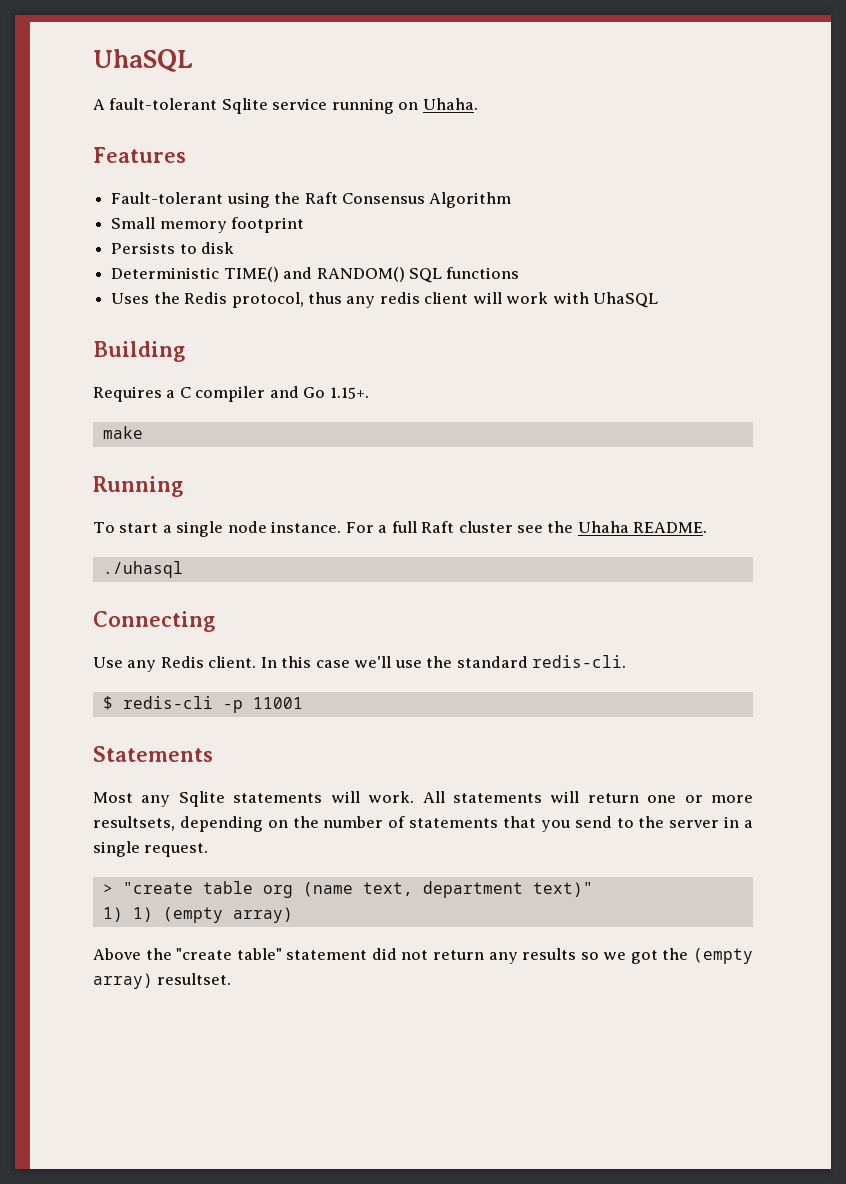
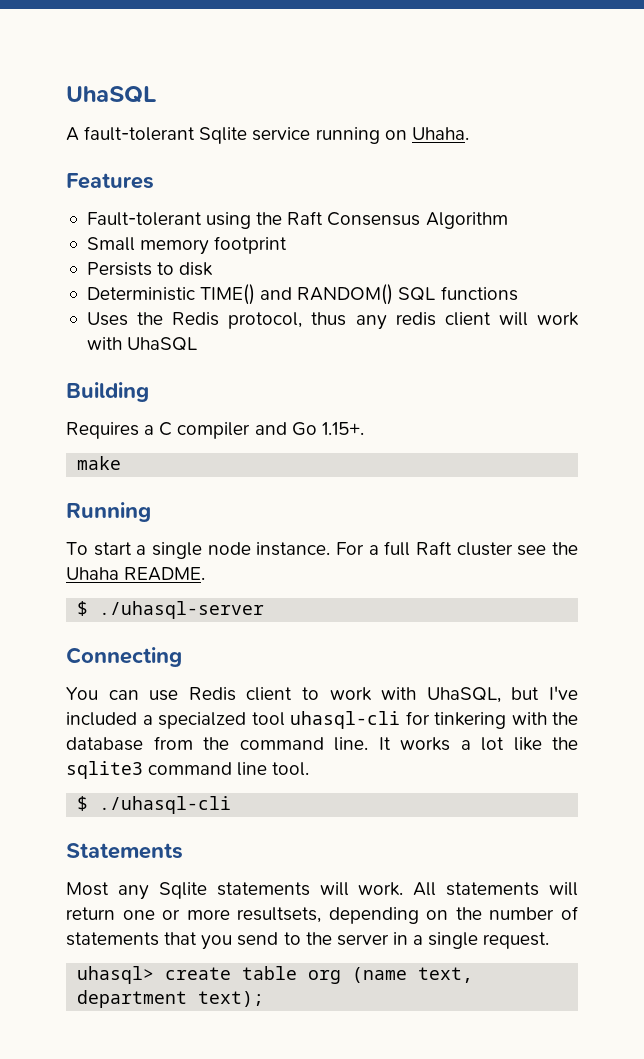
[102,561,183,578] ./uhasql -> [77,601,265,619] $ ./uhasql-server
[93,655,627,672] [102,696,303,713] Use any Redis client. In this case we'll use the standard redis-cli. // $ redis-cli -p 11001 -> [66,686,578,703] [66,711,578,729] [66,736,578,751] [66,761,310,779] [77,796,232,814] You can use Redis client to work with UhaSQL, but I've included a specialzed tool uhasql-cli for tinkering with the database from the command line. It works a lot like the sqlite3 command line tool. // $ ./uhasql-cli
[102,882,193,894] > "create -> [77,966,232,984] uhasql> create
[532,882,593,897] [102,907,293,923] [93,948,753,964] [93,973,232,989] text)" // 1) 1) (empty array) // Above the "create table" statement did not return any results so we got the (empty array) resultset. -> [198,991,265,1007] text);

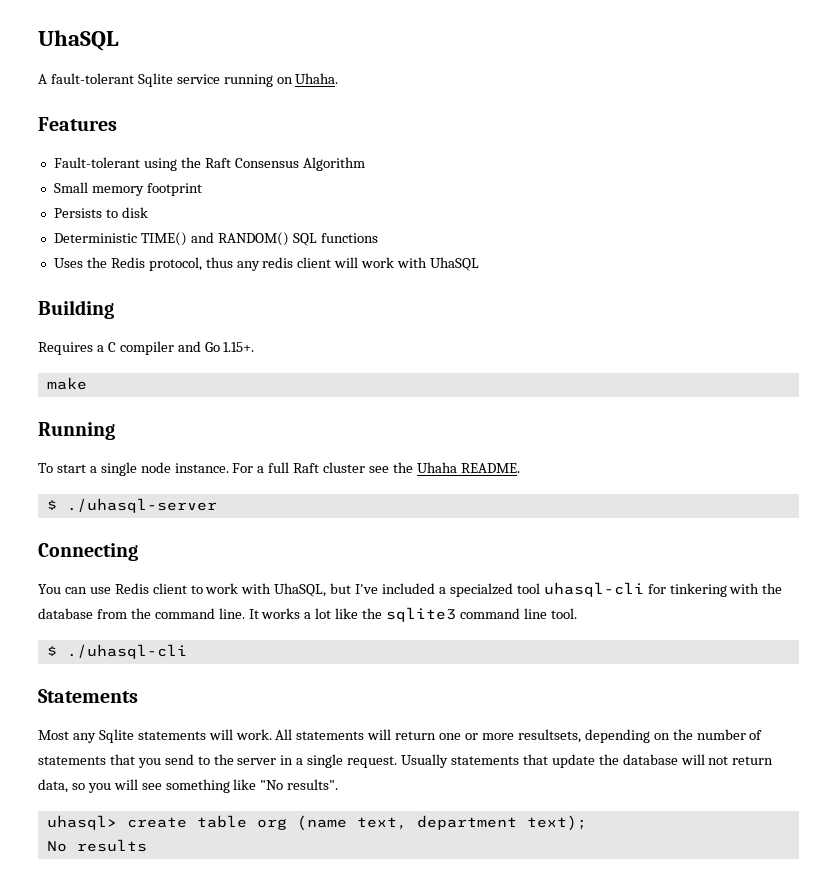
(550, 940) none -> [401,754,774,768] [38,779,339,793] Usually statements that update the database will not return data, so you will see something like "No results".
(265, 999) none -> [46,839,147,852] // No results

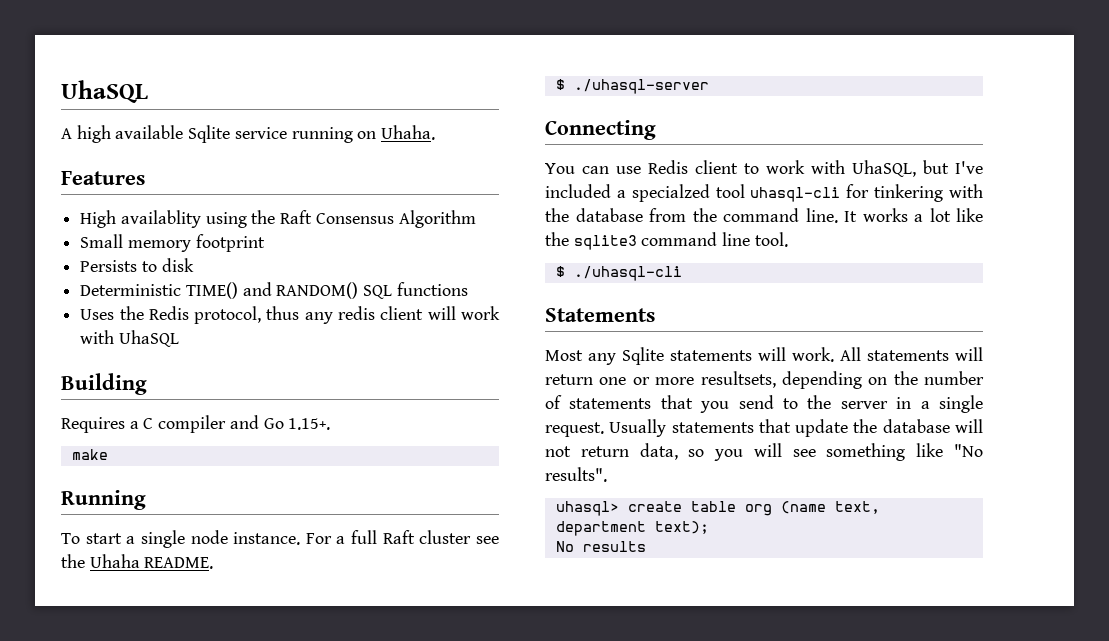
[50,73,134,84] fault-tolerant -> [76,125,184,143] high available
[53,157,140,168] Fault-tolerant -> [80,210,201,228] High availablity

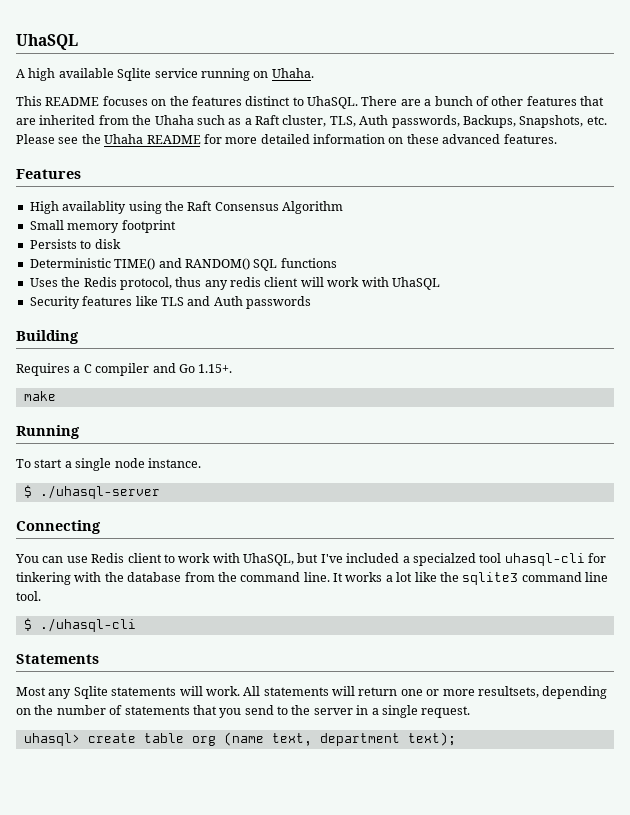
(436, 132) none -> [16,96,604,109] [16,115,607,128] [16,134,557,144] // This README focuses on the features distinct to UhaSQL. There are a bunch of other features that are inherited from the Uhaha such as a Raft cluster, TLS, Auth passwords, Backups, Snapshots, etc. Please see the Uhaha README for more detailed information on these advanced features.
(179, 338) none -> [29,296,311,309] // Security features like TLS and Auth passwords
[305,530,499,544] [61,554,214,569] For a full Raft cluster see the Uhaha README. -> (201, 463) none
[609,419,983,437] [545,443,983,461] [545,467,607,482] Usually statements that update the database will not return data, so you will see something like "No results". -> (471, 712) none
[555,541,646,552] // No results -> (456, 739) none

